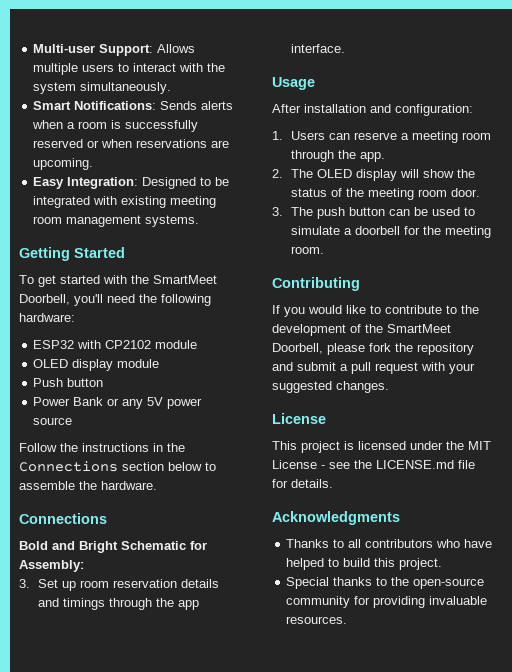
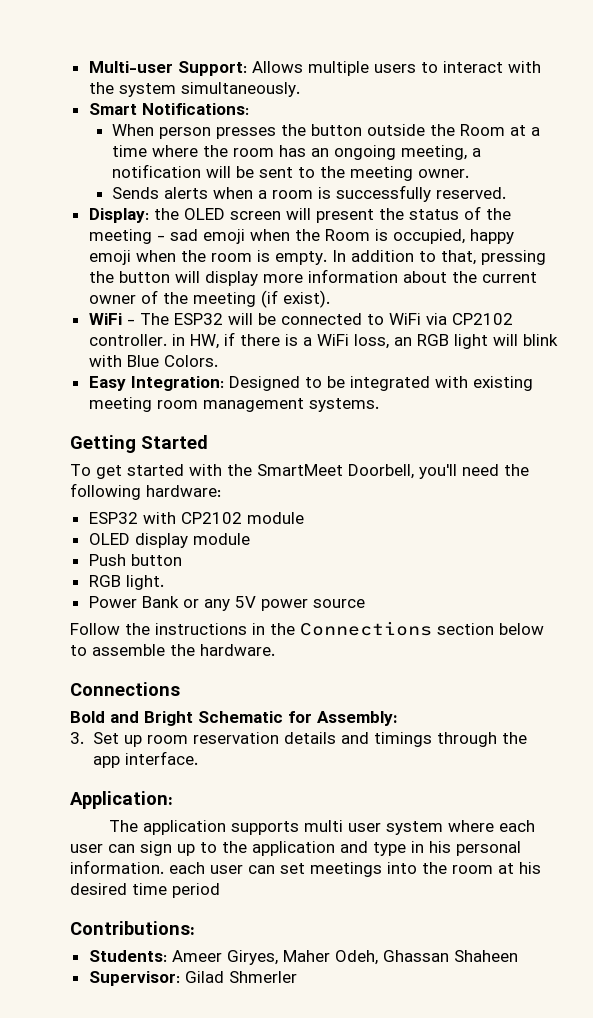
(157, 105) none -> [112,124,541,139] [112,145,482,160] [112,164,470,181] // When person presses the button outside the Room at a time where the room has an ongoing meeting, a notification will be sent to the meeting owner. //
[33,139,230,148] [33,158,94,170] reserved or when reservations are upcoming. -> [436,187,507,199] [88,206,511,223] [88,229,514,244] [88,250,546,265] [88,269,537,286] [88,290,330,308] [88,313,513,325] [88,332,558,349] [88,355,218,367] reserved. // Display: the OLED screen will present the status of the meeting - sad emoji when the Room is occupied, happy emoji when the room is empty. In addition to that, pressing the button will display more information about the current owner of the meeting (if exist). // WiFi - The ESP32 will be connected to WiFi via CP2102 controller. in HW, if there is a WiFi loss, an RGB light will blink with Blue Colors.
(104, 382) none -> [88,575,164,590] // RGB light.
[272,77,315,90] [272,104,473,116] [272,131,491,143] [290,150,385,162] [272,169,475,181] [290,188,480,200] [272,207,475,219] [290,226,491,238] [290,246,324,254] [272,277,360,291] [272,305,479,317] [272,324,451,336] [272,343,474,355] [272,362,475,374] [272,381,389,393] [272,413,326,424] [272,441,491,453] [272,460,475,469] [272,479,333,488] [272,511,400,525] [286,539,493,548] [286,558,443,570] [286,577,485,589] [286,596,488,608] [286,616,348,624] Usage // After installation and configuration: // 1. Users can reserve a meeting room through the app. // 2. The OLED display will show the status of the meeting room door. // 3. The push button can be used to simulate a doorbell for the meeting room. // Contributing // If you would like to contribute to the development of the SmartMeet Doorbell, please fork the repository and submit a pull request with your suggested changes. // License // This project is licensed under the MIT License - see the LICENSE.md file for details. // Acknowledgments // Thanks to all contributors who have helped to build this project. // Special thanks to the open-source community for providing invaluable resources. -> [70,791,173,809] [108,820,535,835] [70,841,521,856] [70,860,541,877] [70,883,220,898] [70,921,195,935] [88,950,518,965] [88,971,297,986] Application: // The application supports multi user system where each user can sign up to the application and type in his personal information. each user can set meetings into the room at his desired time period // Contributions: // Students: Ameer Giryes, Maher Odeh, Ghassan Shaheen // Supervisor: Gilad Shmerler

